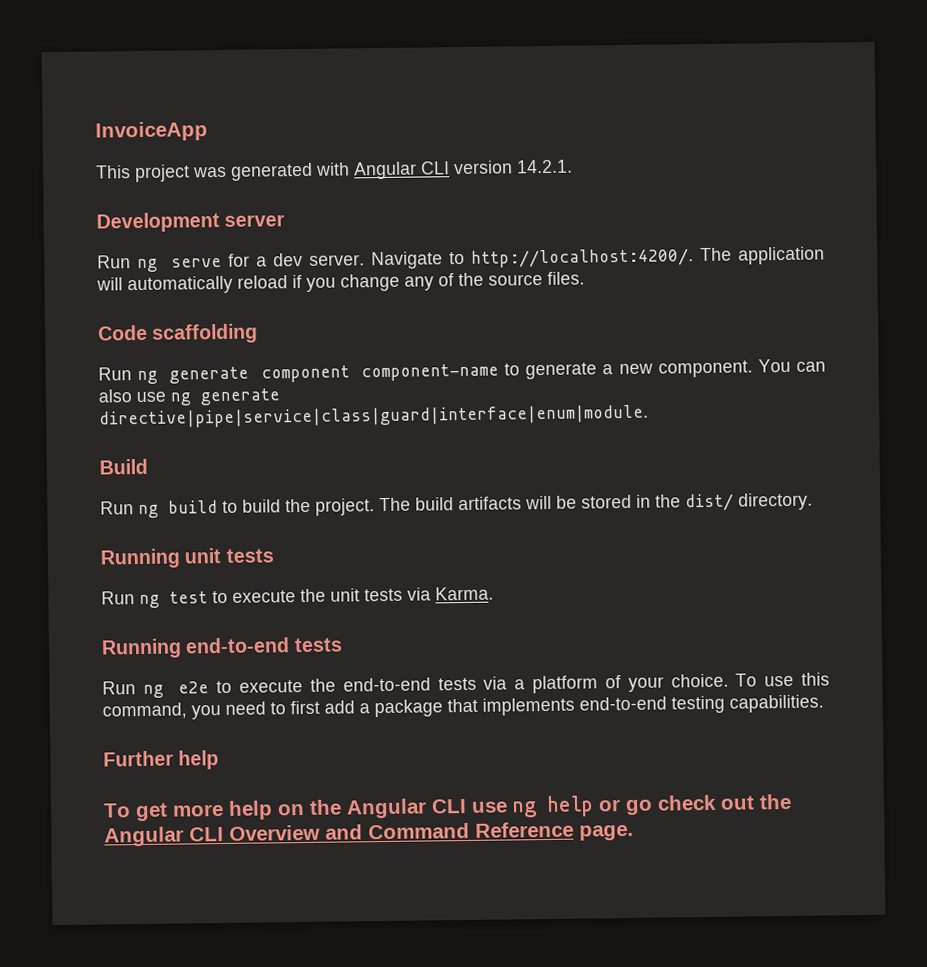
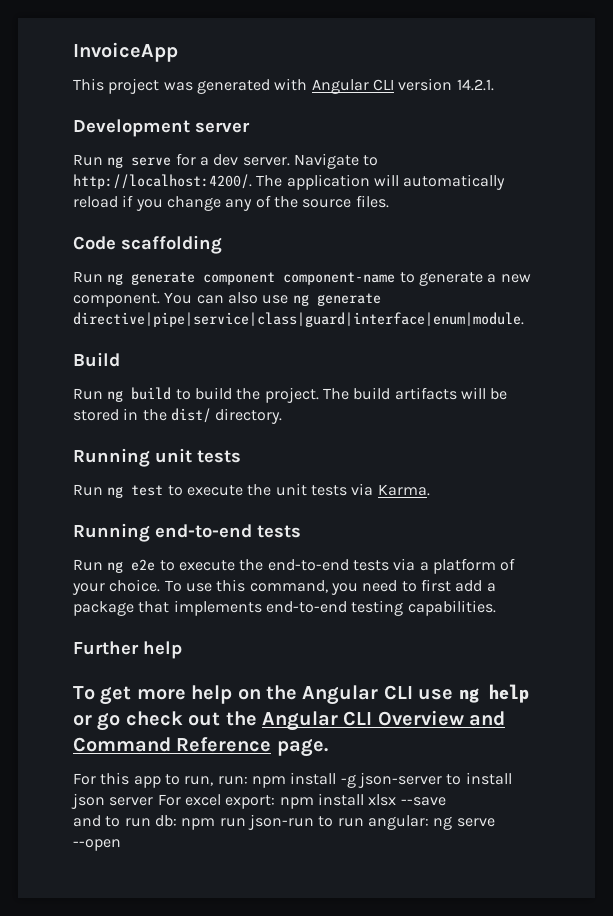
(634, 832) none -> [73,772,512,788] [71,793,446,809] [73,814,495,830] [73,839,121,851] // For this app to run, run: npm install -g json-server to install json server For excel export: npm install xlsx --save // and to run db: npm run json-run to run angular: ng serve --open

